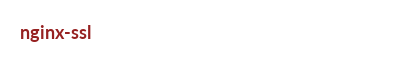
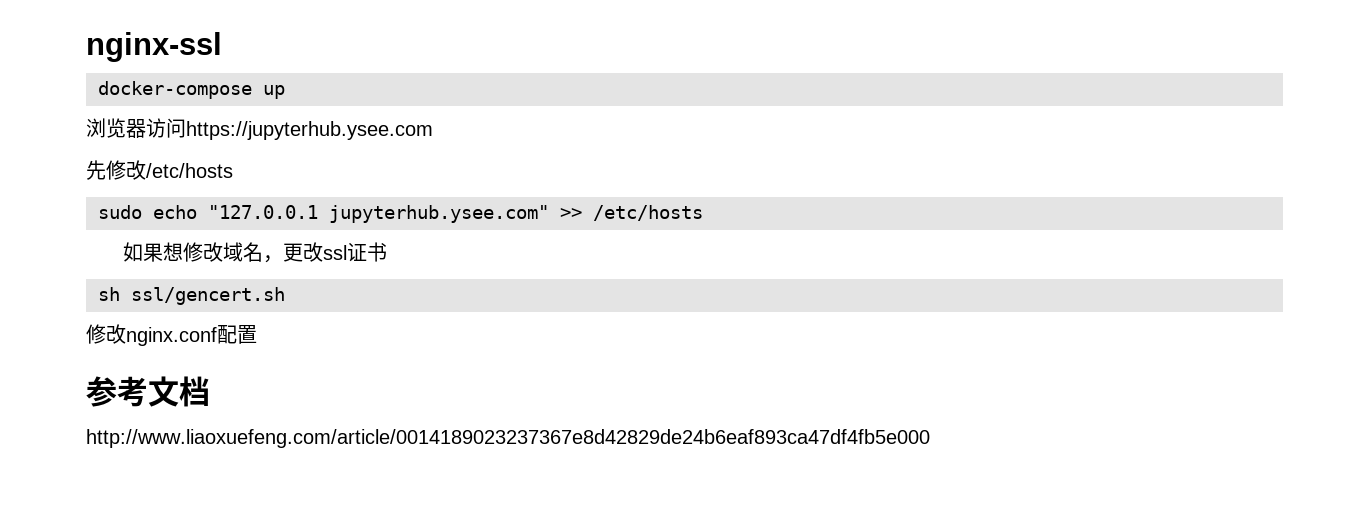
(91, 33) none -> [98,81,285,99] [86,118,433,140] [86,160,233,180] [98,205,703,223] [123,242,388,263] [98,287,285,305] [86,324,257,346] [86,376,210,407] [86,429,930,448] // docker-compose up // 浏览器访问https://jupyterhub.ysee.com // 先修改/etc/hosts // sudo echo "127.0.0.1 jupyterhub.ysee.com" >> /etc/hosts // 如果想修改域名，更改ssl证书 // sh ssl/gencert.sh // 修改nginx.conf配置 // 参考文档 // http://www.liaoxuefeng.com/article/0014189023237367e8d42829de24b6eaf893ca47df4fb5e000

